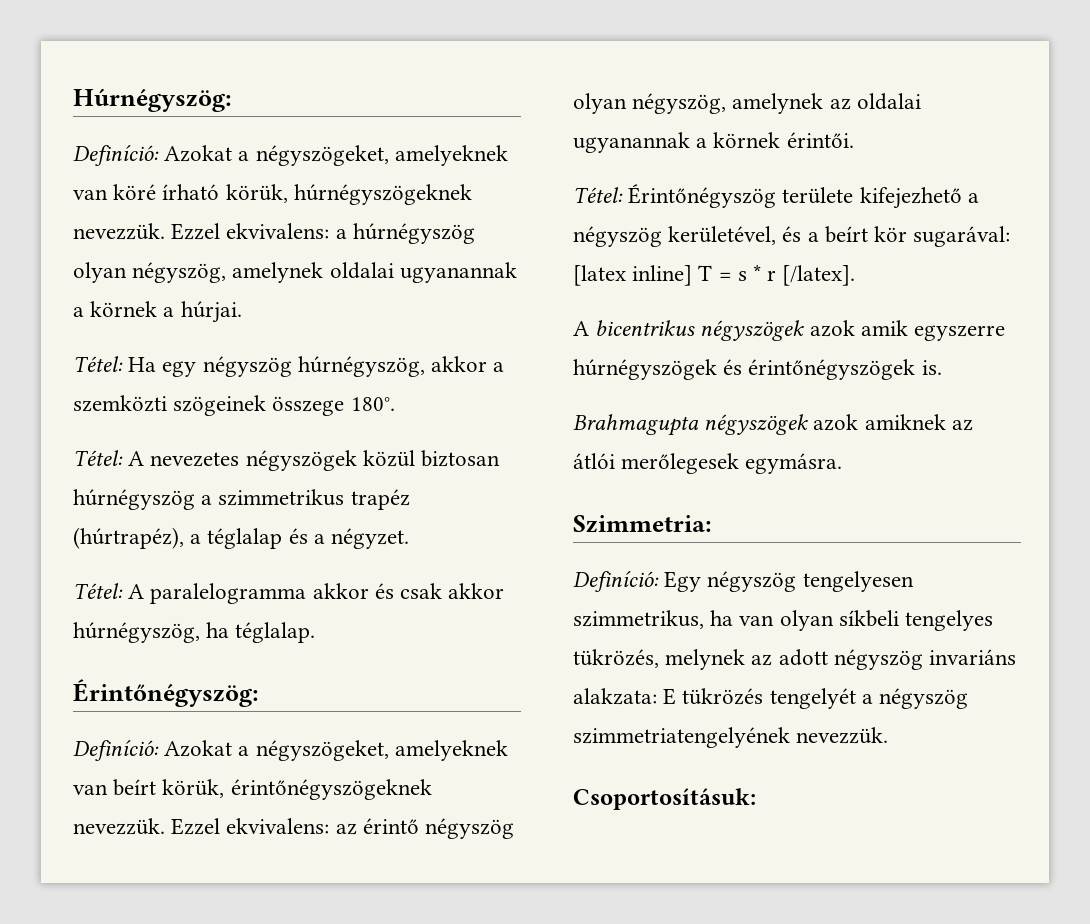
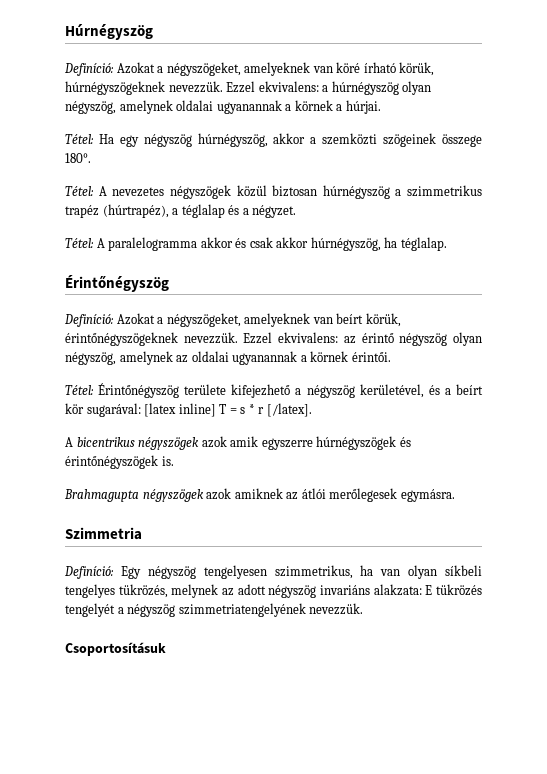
[73,88,232,112] Húrnégyszög: -> [65,24,153,40] Húrnégyszög
[73,679,259,707] Érintőnégyszög: -> [65,275,169,292] Érintőnégyszög
[573,515,712,533] Szimmetria: -> [65,527,142,540] Szimmetria
[573,788,756,810] Csoportosításuk: -> [65,642,166,656] Csoportosításuk

